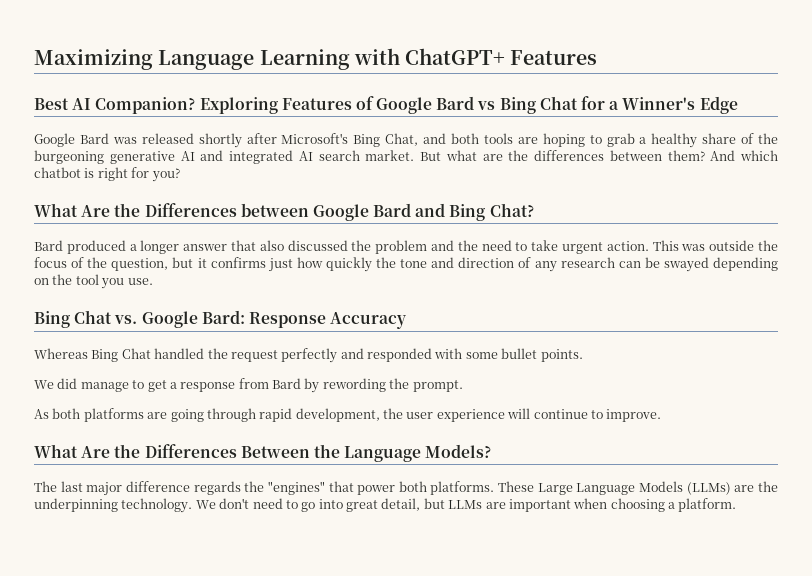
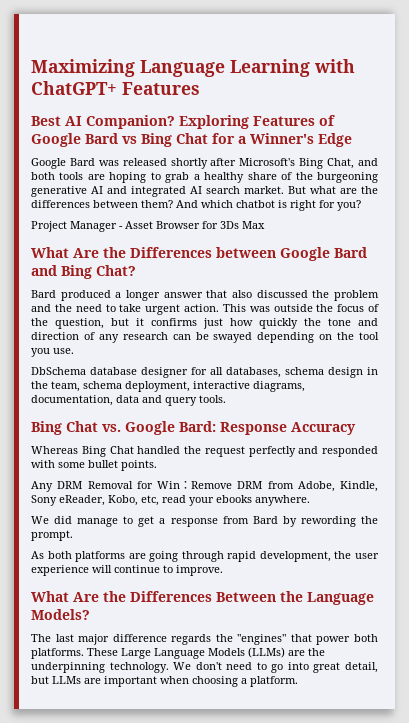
(180, 175) none -> [31,221,265,232] // Project Manager - Asset Browser for 3Ds Max
(153, 281) none -> [31,367,378,378] [31,381,305,392] [31,395,226,406] // DbSchema database designer for all databases, schema design in the team, schema deployment, interactive diagrams, documentation, data and query tools.
(583, 355) none -> [31,481,378,492] [31,495,310,506] // Any DRM Removal for Win：Remove DRM from Adobe, Kindle, Sony eReader, Kobo, etc, read your ebooks anywhere.

